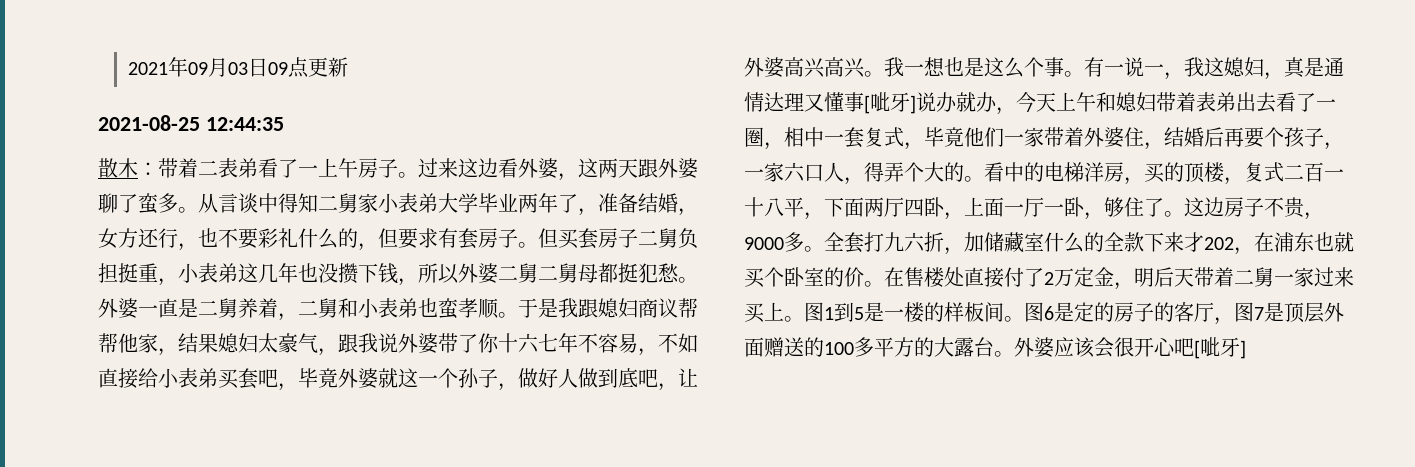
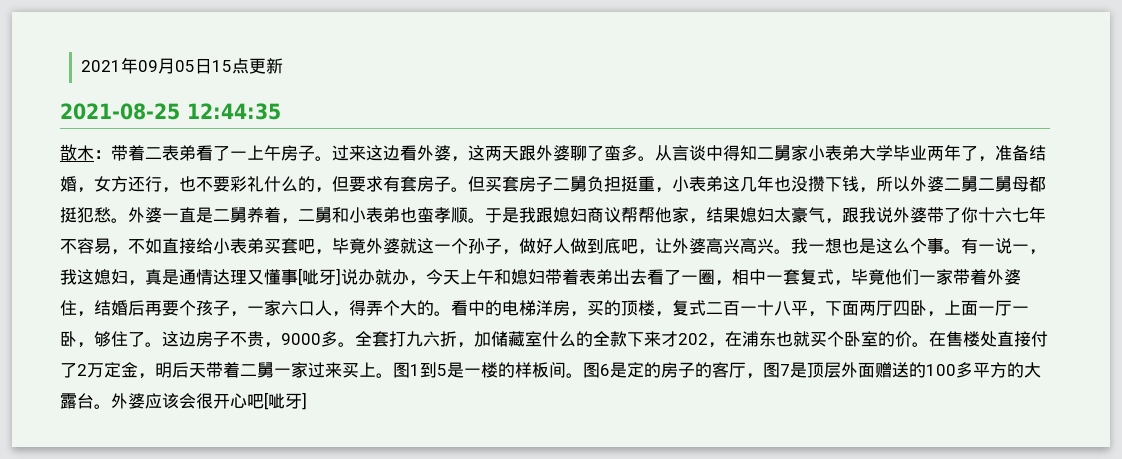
[228,58,289,77] 03日09 -> [174,58,232,74] 05日15

